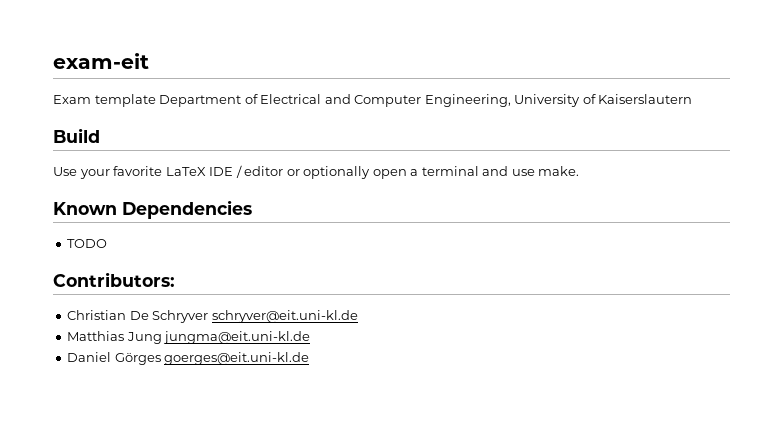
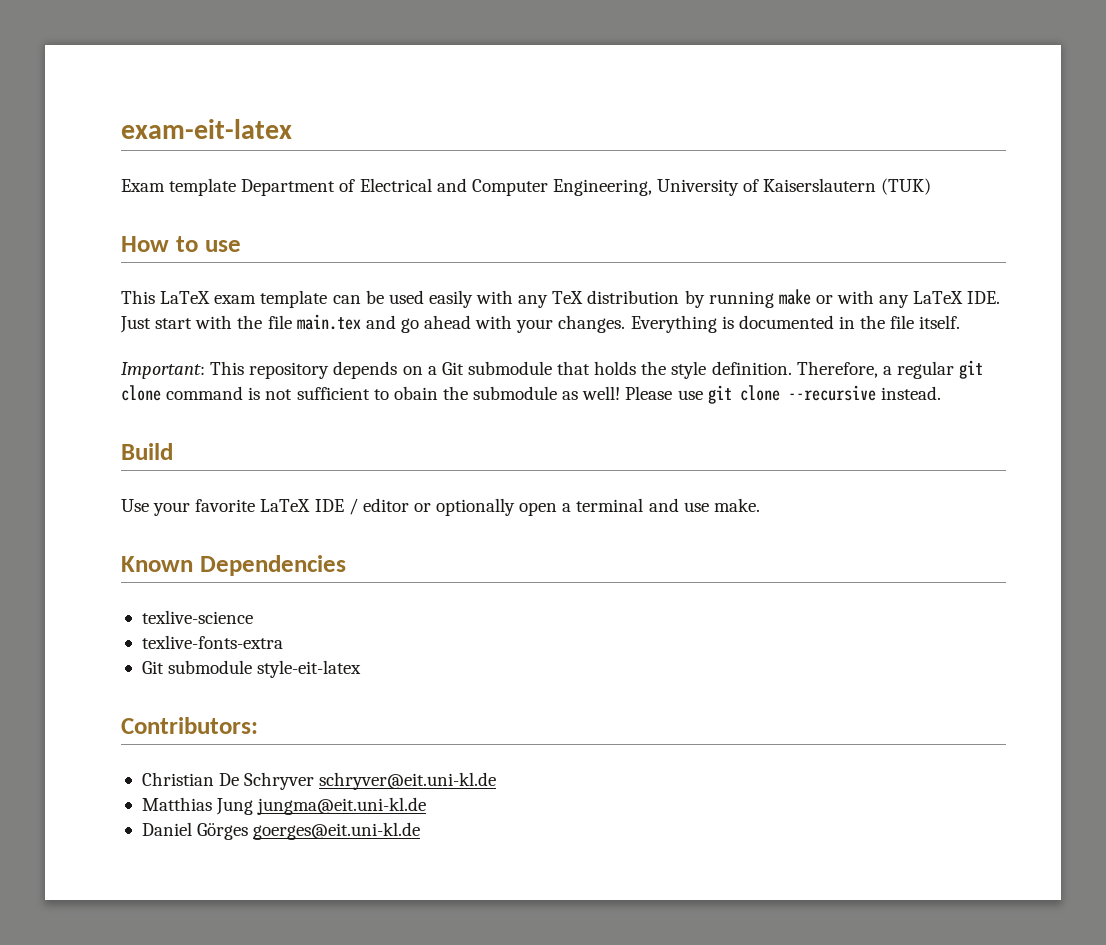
[53,53,149,69] exam-eit -> [121,119,292,139] exam-eit-latex
(693, 99) none -> [881,178,932,195] [121,236,241,252] [121,289,1001,308] [120,314,961,333] [121,360,984,379] [121,385,941,404] (TUK) // How to use // This LaTeX exam template can be used easily with any TeX distribution by running make or with any LaTeX IDE. Just start with the file main.tex and go ahead with your changes. Everything is documented in the file itself. // Important: This repository depends on a Git submodule that holds the style definition. Therefore, a regular git clone command is not sufficient to obain the submodule as well! Please use git clone --recursive instead.
[67,239,108,248] TODO -> [141,610,253,624] [141,635,283,649] [141,660,362,678] texlive-science // texlive-fonts-extra // Git submodule style-eit-latex

